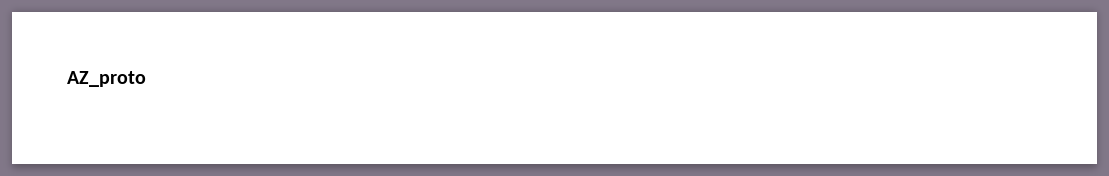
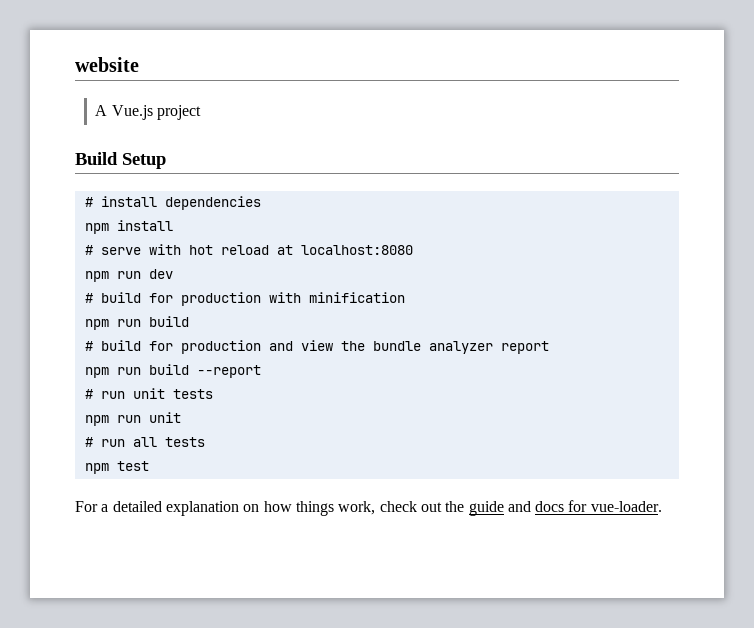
[67,71,146,87] AZ_proto -> [75,57,139,72] [95,105,202,120] [75,152,166,169] [84,196,261,210] [84,220,173,234] [84,244,413,255] [84,269,173,282] [84,292,405,306] [84,316,189,330] [84,340,549,354] [84,364,261,378] [84,388,213,399] [84,412,181,426] [84,437,205,447] [84,461,149,474] [75,500,662,516] website // A Vue.js project // Build Setup // # install dependencies // npm install // # serve with hot reload at localhost:8080 // npm run dev // # build for production with minification // npm run build // # build for production and view the bundle analyzer report // npm run build --report // # run unit tests // npm run unit // # run all tests // npm test // For a detailed explanation on how things work, check out the guide and docs for vue-loader.

